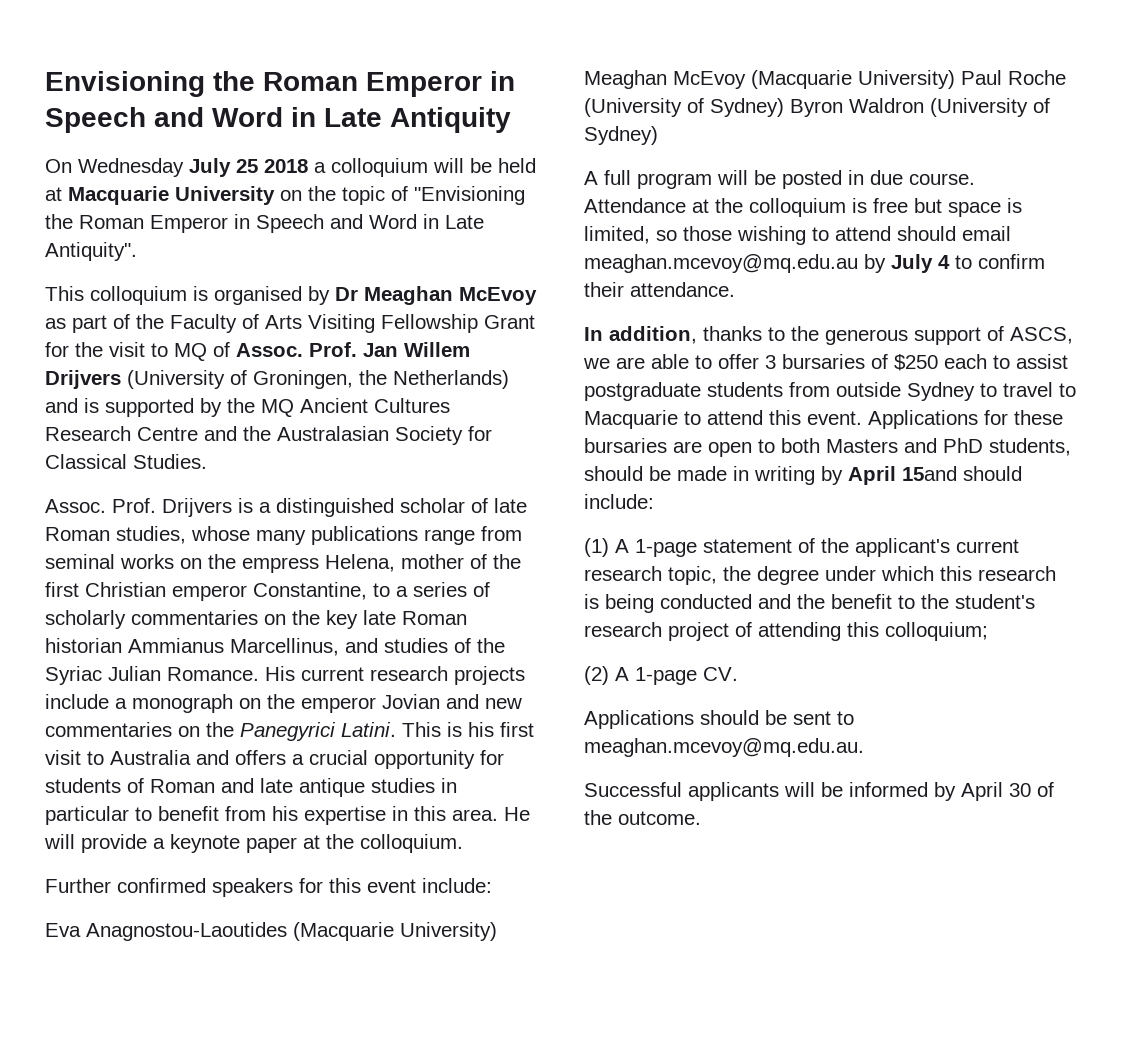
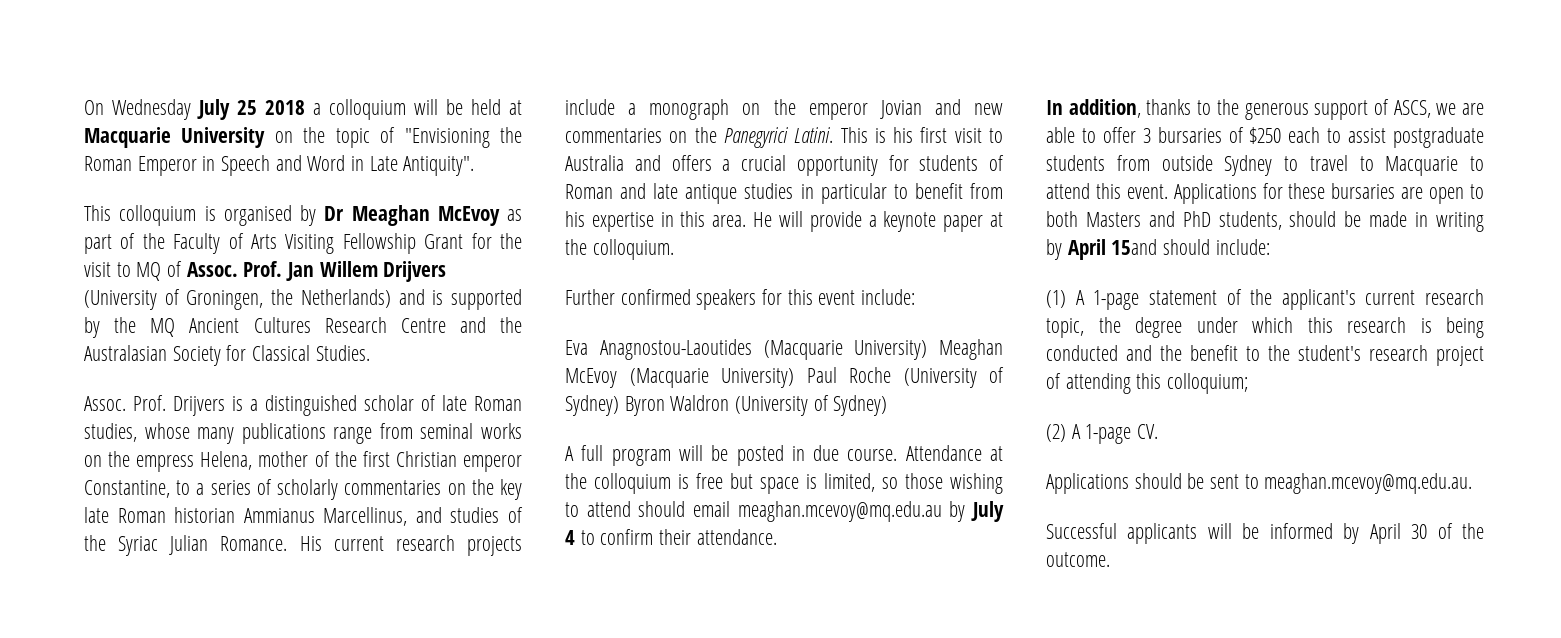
[45,71,515,97] [45,107,511,133] Envisioning the Roman Emperor in Speech and Word in Late Antiquity // -> (84, 107) none

